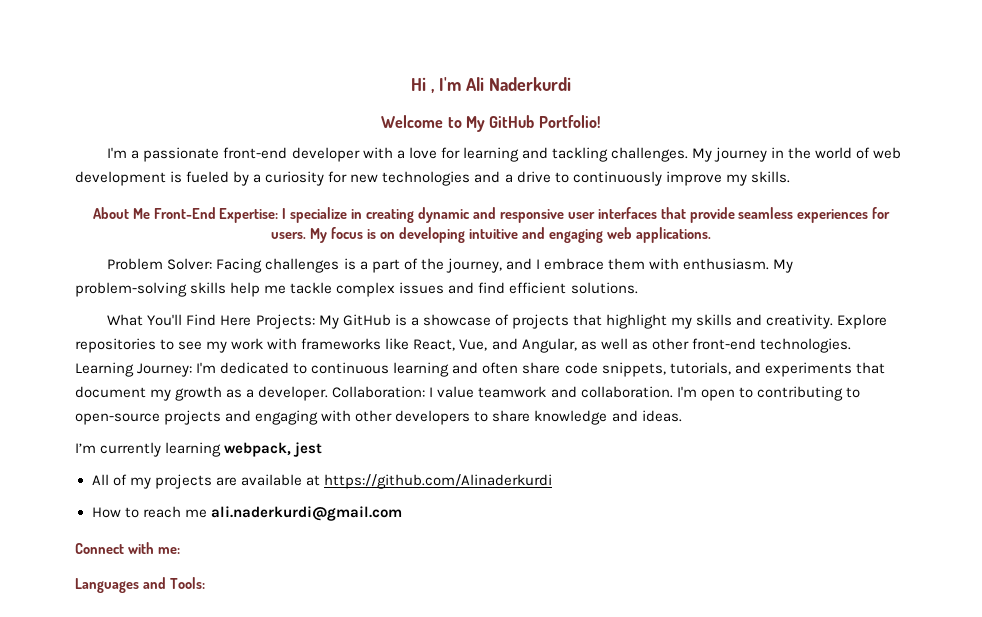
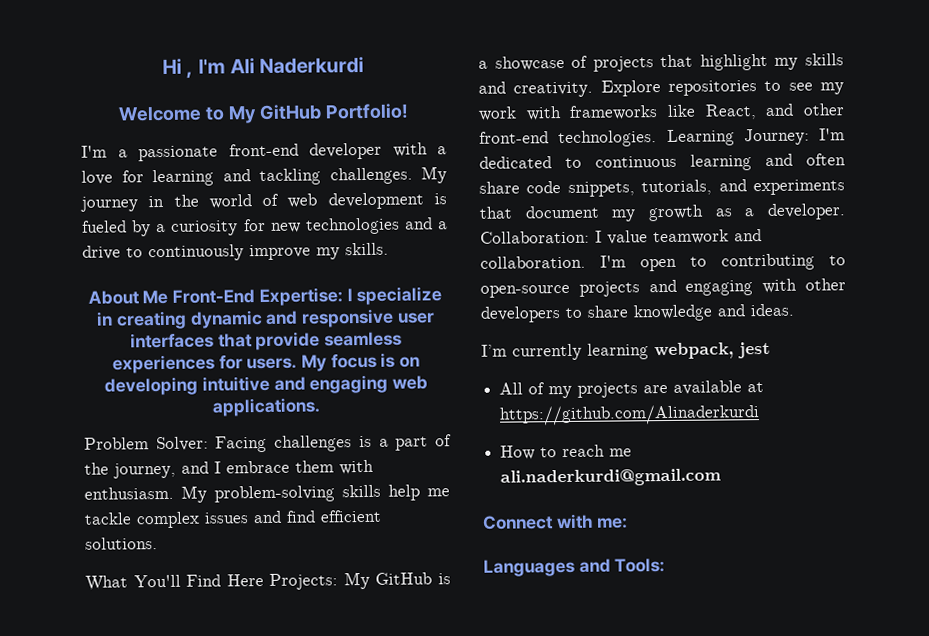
[459,338,648,353] Vue, and Angular, as well as -> [765,103,795,116] and

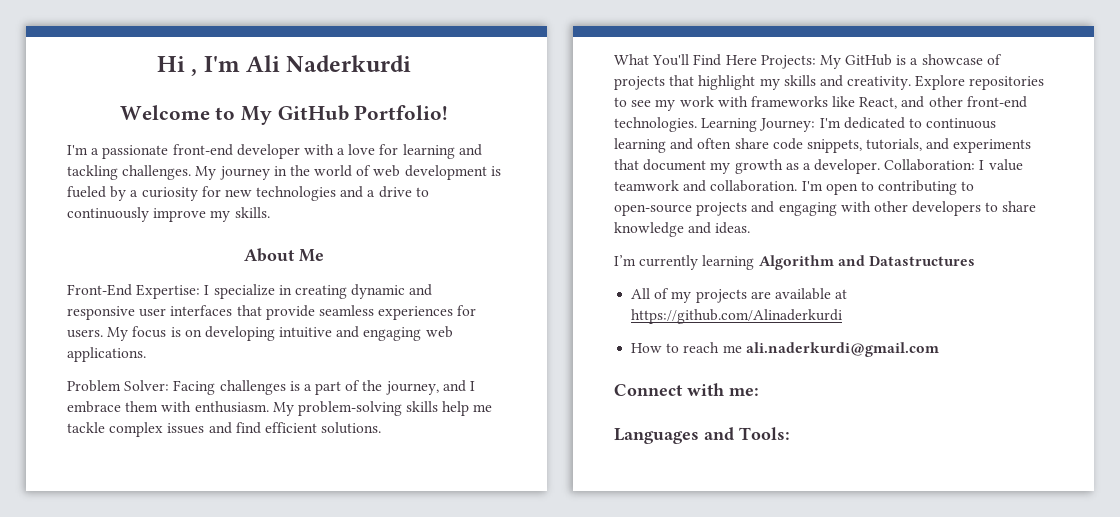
(169, 297) none -> (324, 255) //
[654,341,771,360] webpack, jest -> [758,255,975,270] Algorithm and Datastructures

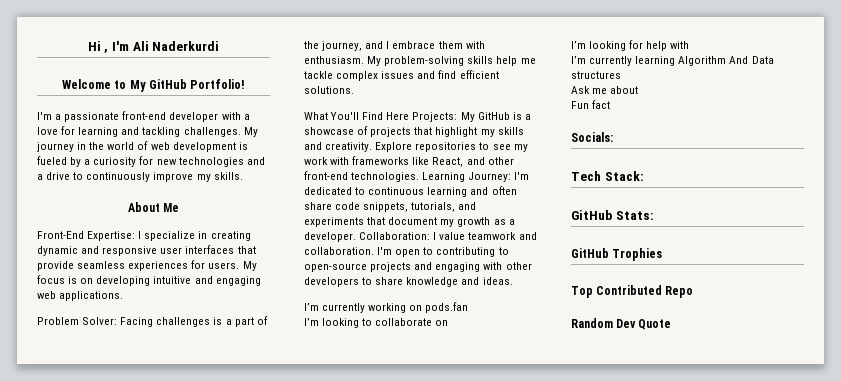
[702,255,975,270] [631,288,848,303] [631,309,843,324] [631,342,939,357] [614,383,759,396] [614,427,790,444] learning Algorithm and Datastructures // All of my projects are available at https://github.com/Alinaderkurdi // How to reach me ali.naderkurdi@gmail.com // Connect with me: // Languages and Tools: -> [368,302,469,313] [304,318,449,328] [571,40,690,51] [571,56,774,66] [571,71,621,79] [571,86,639,94] [571,100,611,109] [571,132,613,142] [571,171,644,181] [571,210,654,220] [571,248,663,261] [571,285,694,298] [571,318,672,330] working on pods.fan // I’m looking to collaborate on // I’m looking for help with // I’m currently learning Algorithm And Data structures // Ask me about // Fun fact // Socials: // Tech Stack: // GitHub Stats: // GitHub Trophies // Top Contributed Repo // Random Dev Quote

